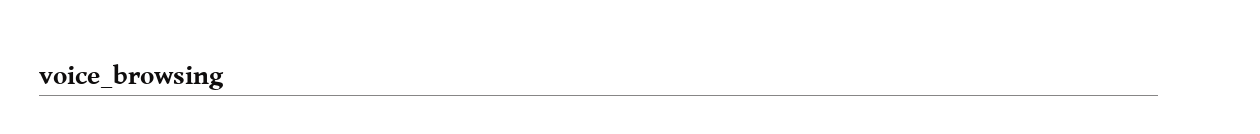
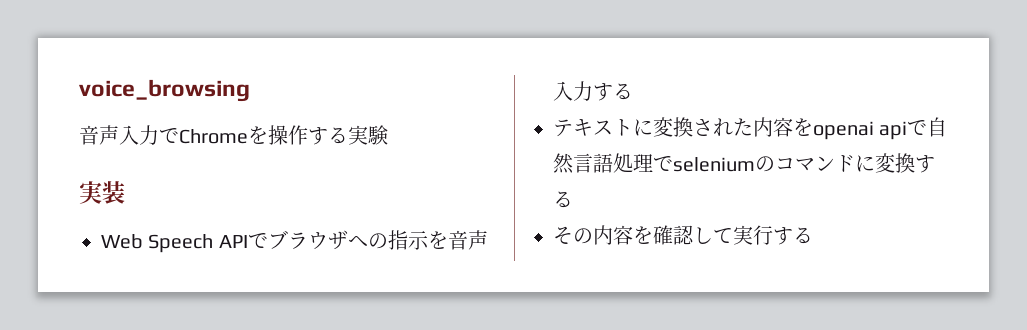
(224, 77) none -> [79,125,388,145] [79,181,125,204] [101,230,488,253] [553,81,633,101] [553,117,948,140] [553,153,935,174] [553,191,573,208] [553,225,813,245] // 音声入力でChromeを操作する実験 // 実装 // Web Speech APIでブラウザへの指示を音声入力する // テキストに変換された内容をopenai apiで自然言語処理でseleniumのコマンドに変換する // その内容を確認して実行する

